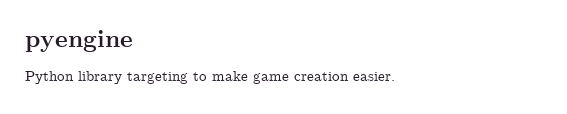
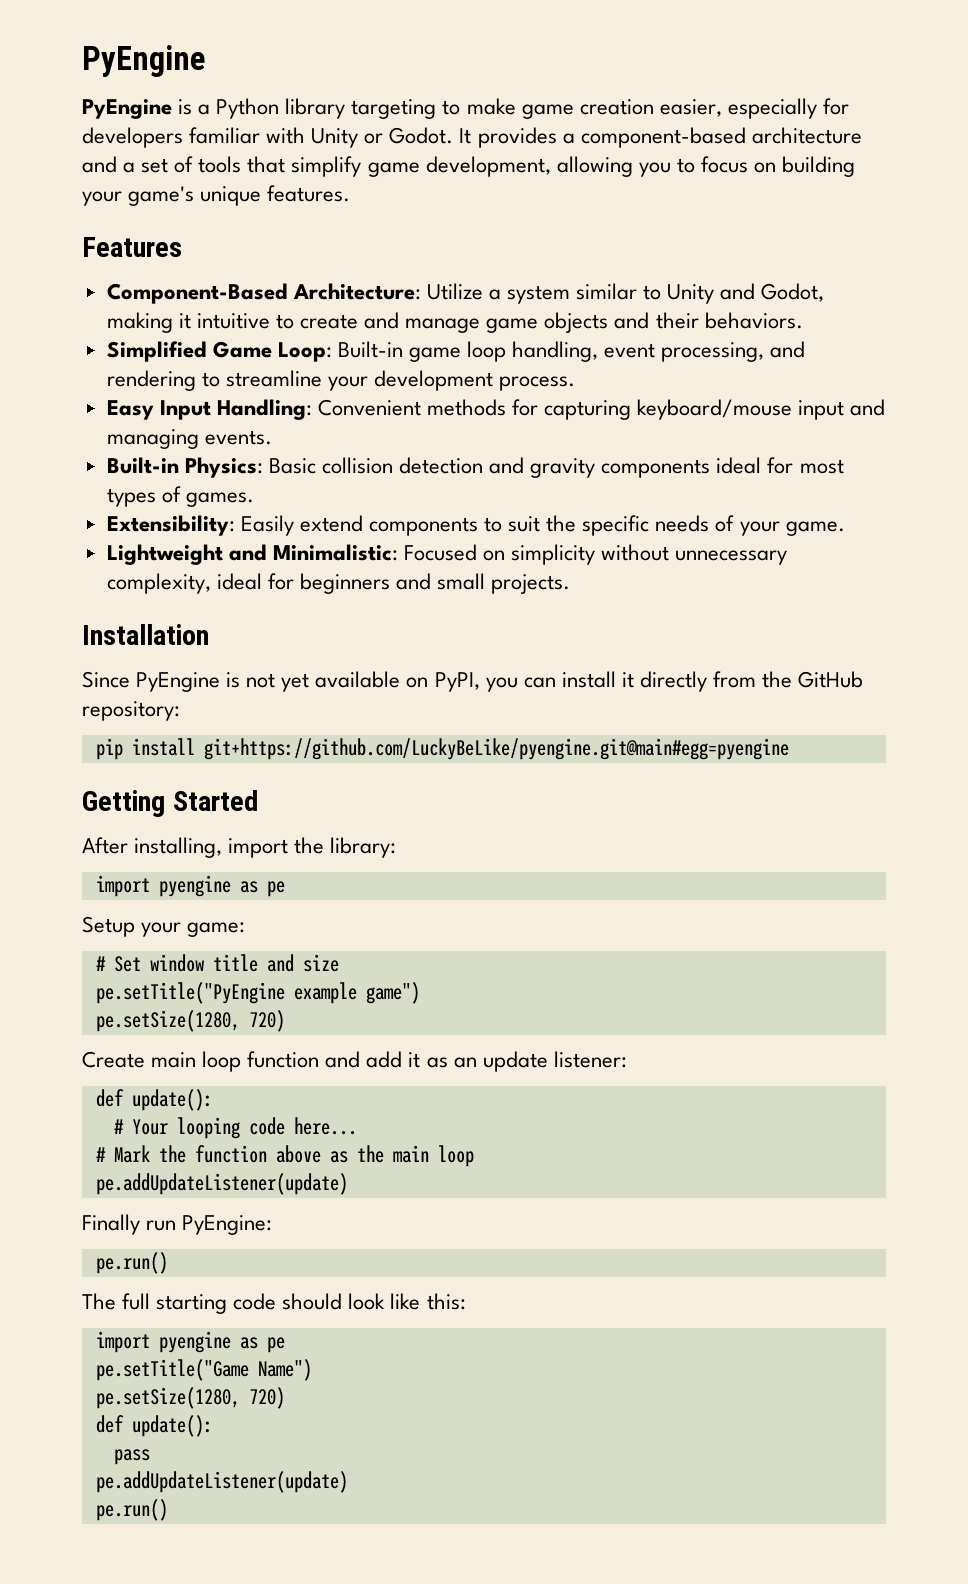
[25,30,133,52] pyengine // -> [82,45,205,77] [82,99,211,119] PyEngine // PyEngine is a
[353,72,395,81] easier. -> [659,98,849,119] [82,127,862,148] [82,156,856,177] [82,185,351,206] [82,237,182,257] [106,283,825,304] [106,312,803,333] [106,341,806,362] [106,370,576,391] [106,399,886,420] [106,429,272,449] [106,457,844,478] [106,486,254,507] [106,515,845,536] [106,544,788,565] [106,573,571,594] [82,624,209,645] [82,671,864,692] [82,701,180,721] [95,738,789,760] [82,790,258,817] [82,837,397,858] [95,875,285,897] [82,916,246,937] [95,954,339,972] [95,982,420,1004] [95,1010,285,1032] [82,1051,627,1072] [95,1089,213,1111] [113,1117,357,1139] [95,1145,474,1167] [95,1173,348,1195] [82,1214,273,1235] [95,1252,168,1274] [82,1293,466,1314] [95,1331,285,1353] [95,1359,312,1381] [95,1387,285,1409] [95,1415,213,1437] [113,1449,150,1465] [95,1471,348,1493] [95,1499,168,1521] easier, especially for developers familiar with Unity or Godot. It provides a component-based architecture and a set of tools that simplify game development, allowing you to focus on building your game's unique features. // Features // Component-Based Architecture: Utilize a system similar to Unity and Godot, making it intuitive to create and manage game objects and their behaviors. // Simplified Game Loop: Built-in game loop handling, event processing, and rendering to streamline your development process. // Easy Input Handling: Convenient methods for capturing keyboard/mouse input and managing events. // Built-in Physics: Basic collision detection and gravity components ideal for most types of games. // Extensibility: Easily extend components to suit the specific needs of your game. // Lightweight and Minimalistic: Focused on simplicity without unnecessary complexity, ideal for beginners and small projects. // Installation // Since PyEngine is not yet available on PyPI, you can install it directly from the GitHub repository: // pip install git+https://github.com/LuckyBeLike/pyengine.git@main#egg=pyengine // Getting Started // After installing, import the library: // import pyengine as pe // Setup your game: // # Set window title and size // pe.setTitle("PyEngine example game") // pe.setSize(1280, 720) // Create main loop function and add it as an update listener: // def update(): // # Your looping code here... // # Mark the function above as the main loop // pe.addUpdateListener(update) // Finally run PyEngine: // pe.run() // The full starting code should look like this: // import pyengine as pe // pe.setTitle("Game Name") // pe.setSize(1280, 720) // def update(): // pass // pe.addUpdateListener(update) // pe.run()

